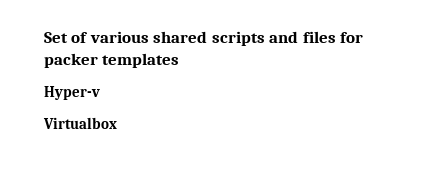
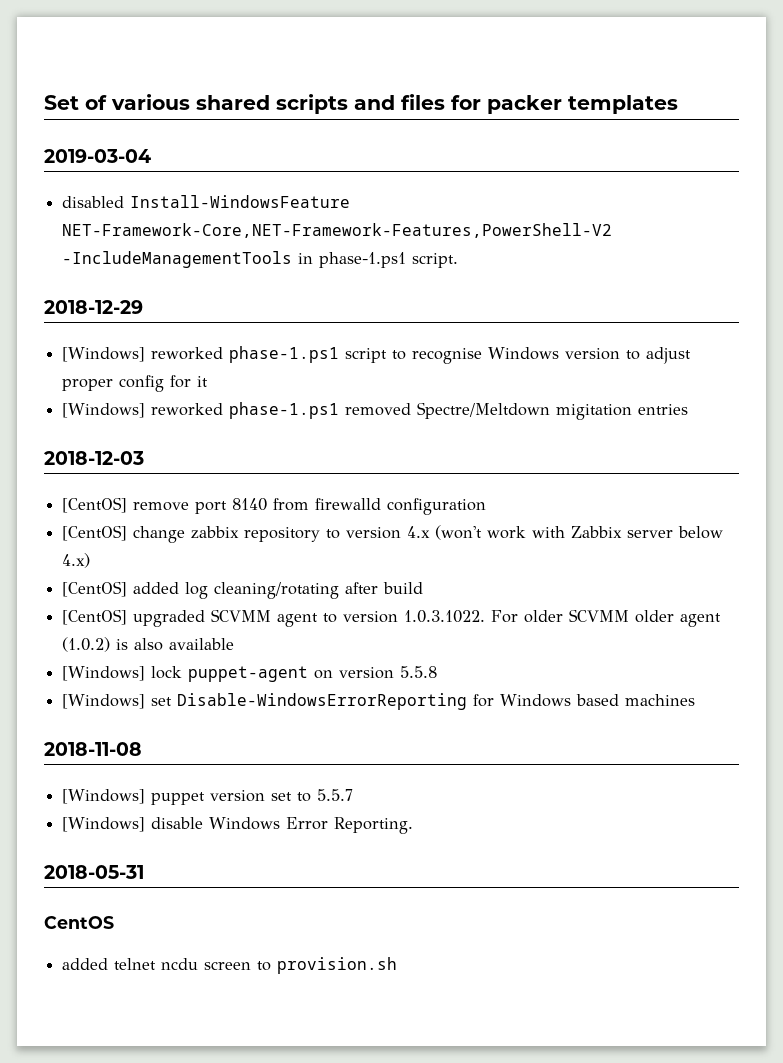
[44,86,100,100] [43,117,117,129] Hyper-v // Virtualbox -> [44,149,151,163] [62,195,351,208] [62,223,613,238] [62,251,459,268] [44,300,143,314] [62,346,692,364] [62,375,209,392] [62,402,689,420] [44,451,144,465] [62,497,487,515] [62,525,724,543] [62,553,91,568] [62,581,424,599] [62,609,722,627] [62,637,235,652] [62,666,438,682] [62,693,696,710] [44,742,142,756] [62,789,354,805] [62,817,414,834] [44,865,144,879] [44,916,114,929] [62,957,398,974] 2019-03-04 // disabled Install-WindowsFeature NET-Framework-Core,NET-Framework-Features,PowerShell-V2 -IncludeManagementTools in phase-1.ps1 script. // 2018-12-29 // [Windows] reworked phase-1.ps1 script to recognise Windows version to adjust proper config for it // [Windows] reworked phase-1.ps1 removed Spectre/Meltdown migitation entries // 2018-12-03 // [CentOS] remove port 8140 from firewalld configuration // [CentOS] change zabbix repository to version 4.x (won't work with Zabbix server below 4.x) // [CentOS] added log cleaning/rotating after build // [CentOS] upgraded SCVMM agent to version 1.0.3.1022. For older SCVMM older agent (1.0.2) is also available // [Windows] lock puppet-agent on version 5.5.8 // [Windows] set Disable-WindowsErrorReporting for Windows based machines // 2018-11-08 // [Windows] puppet version set to 5.5.7 // [Windows] disable Windows Error Reporting. // 2018-05-31 // CentOS // added telnet ncdu screen to provision.sh

